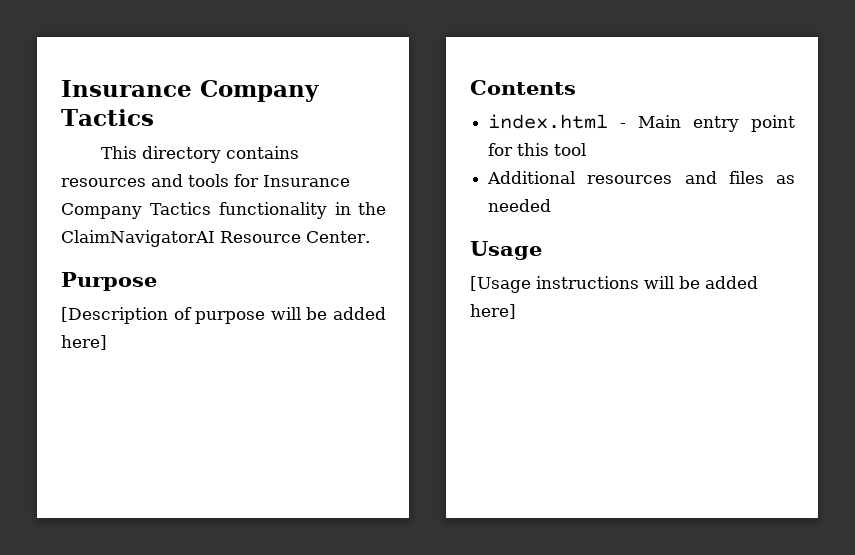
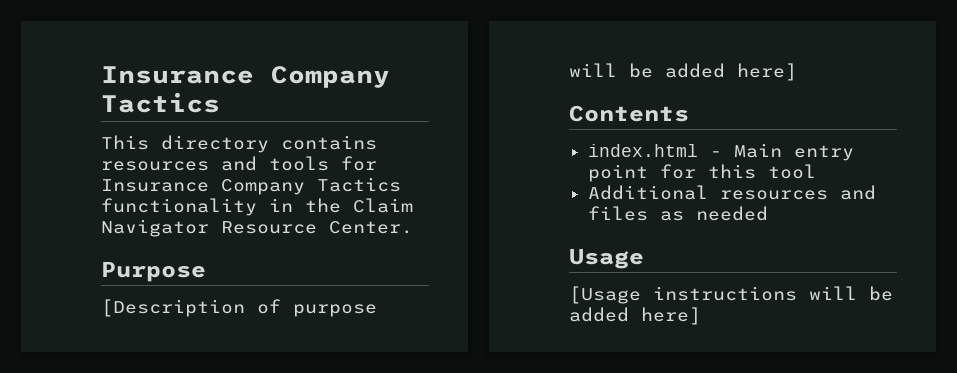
[61,230,215,247] ClaimNavigatorAI -> [353,198,413,213] [101,219,209,237] Claim Navigator

